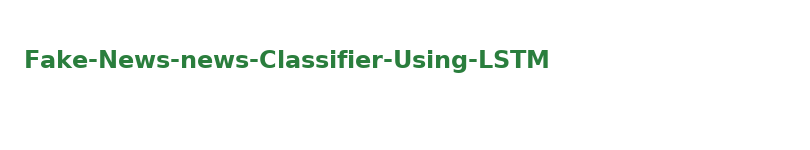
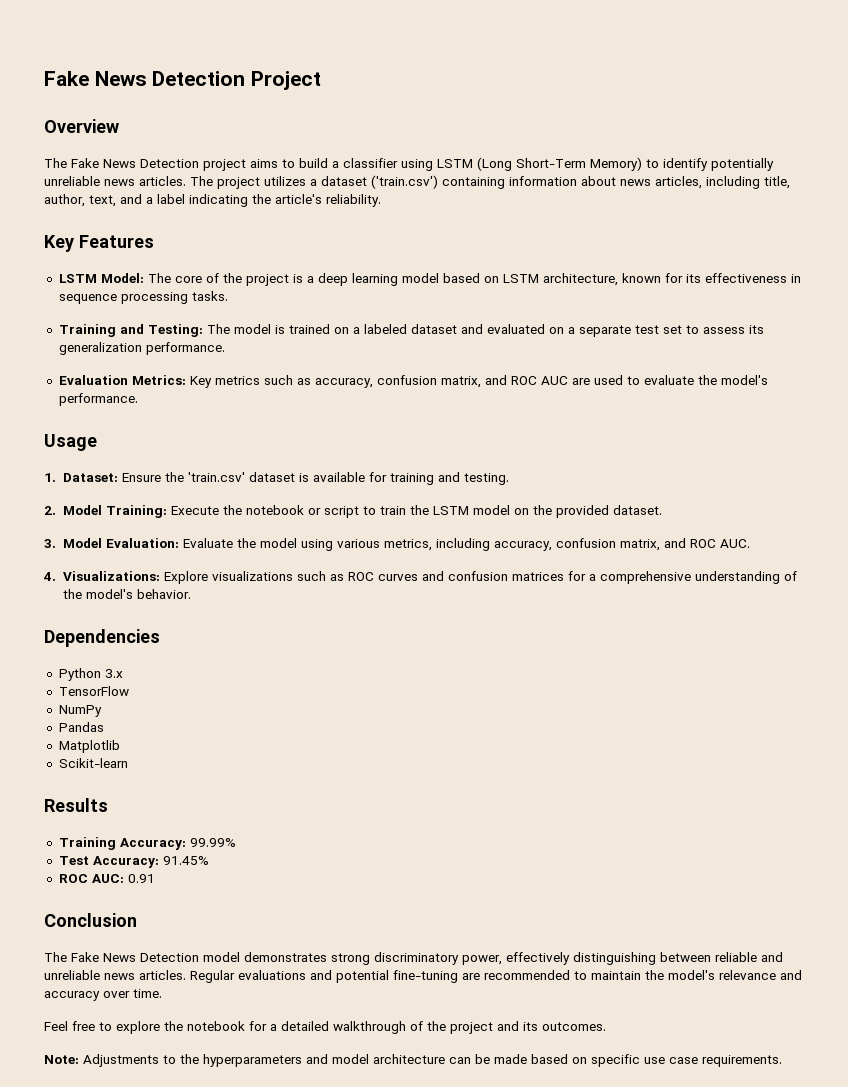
[24,50,550,73] Fake-News-news-Classifier-Using-LSTM -> [44,71,322,90] [44,119,119,133] [44,157,774,171] [44,175,790,189] [44,194,381,207] [44,235,154,252] [58,273,801,286] [58,291,228,304] [58,324,764,337] [58,342,225,355] [58,375,768,388] [58,393,138,406] [44,434,97,451] [44,472,509,485] [44,505,662,518] [44,538,750,551] [43,571,797,584] [62,589,191,599] [44,629,160,647] [58,668,123,681] [58,686,129,696] [58,705,102,717] [58,722,104,732] [58,740,120,753] [58,758,128,768] [44,798,108,812] [58,837,236,850] [58,856,209,868] [58,874,155,883] [44,913,137,927] [44,952,783,965] [44,970,802,983] [44,989,162,1001] [44,1021,606,1034] [44,1054,782,1067] Fake News Detection Project // Overview // The Fake News Detection project aims to build a classifier using LSTM (Long Short-Term Memory) to identify potentially unreliable news articles. The project utilizes a dataset ('train.csv') containing information about news articles, including title, author, text, and a label indicating the article's reliability. // Key Features // LSTM Model: The core of the project is a deep learning model based on LSTM architecture, known for its effectiveness in sequence processing tasks. // Training and Testing: The model is trained on a labeled dataset and evaluated on a separate test set to assess its generalization performance. // Evaluation Metrics: Key metrics such as accuracy, confusion matrix, and ROC AUC are used to evaluate the model's performance. // Usage // 1. Dataset: Ensure the 'train.csv' dataset is available for training and testing. // 2. Model Training: Execute the notebook or script to train the LSTM model on the provided dataset. // 3. Model Evaluation: Evaluate the model using various metrics, including accuracy, confusion matrix, and ROC AUC. // 4. Visualizations: Explore visualizations such as ROC curves and confusion matrices for a comprehensive understanding of the model's behavior. // Dependencies // Python 3.x // TensorFlow // NumPy // Pandas // Matplotlib // Scikit-learn // Results // Training Accuracy: 99.99% // Test Accuracy: 91.45% // ROC AUC: 0.91 // Conclusion // The Fake News Detection model demonstrates strong discriminatory power, effectively distinguishing between reliable and unreliable news articles. Regular evaluations and potential fine-tuning are recommended to maintain the model's relevance and accuracy over time. // Feel free to explore the notebook for a detailed walkthrough of the project and its outcomes. // Note: Adjustments to the hyperparameters and model architecture can be made based on specific use case requirements.

